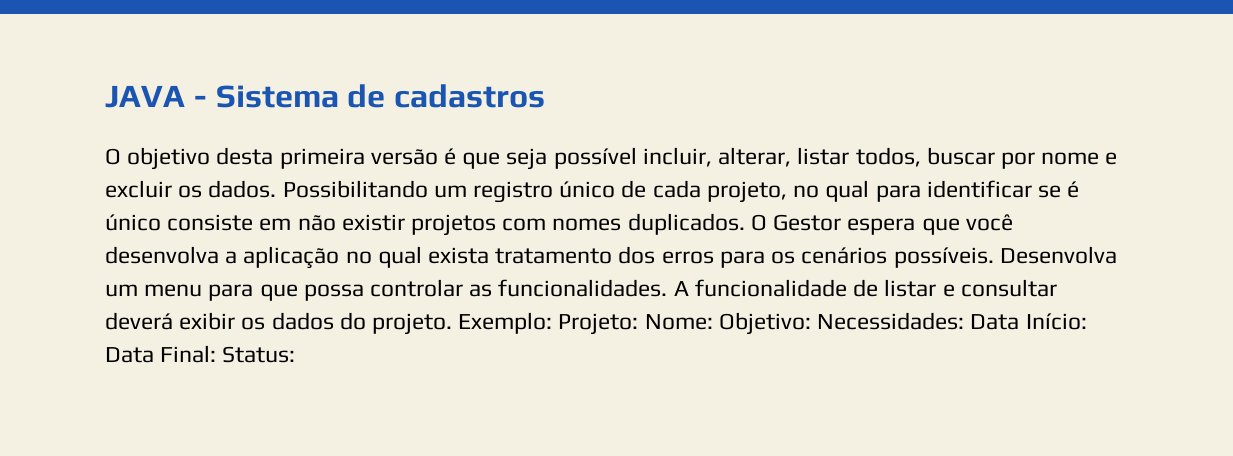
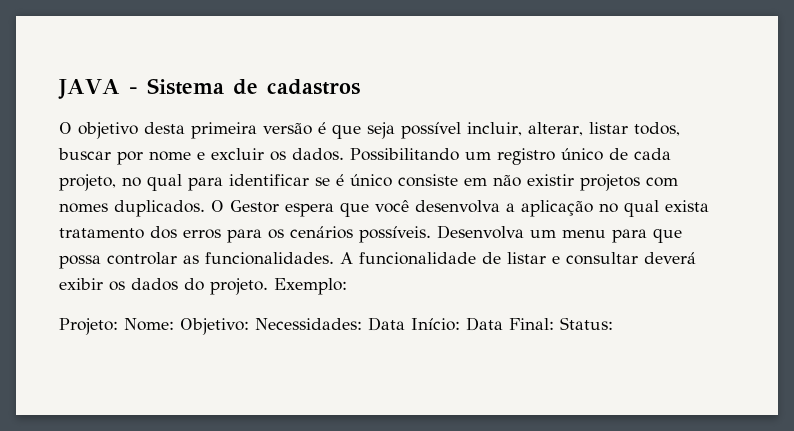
(553, 323) none -> (347, 286) //

